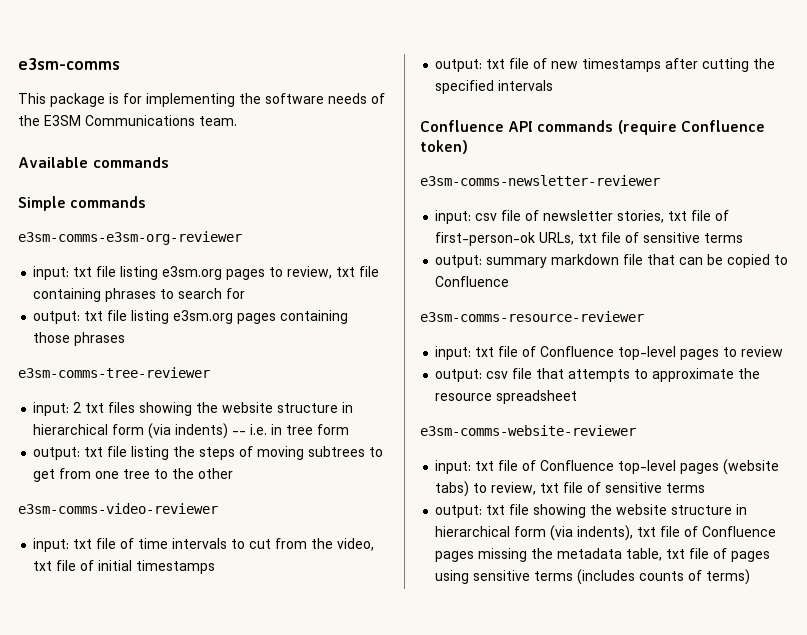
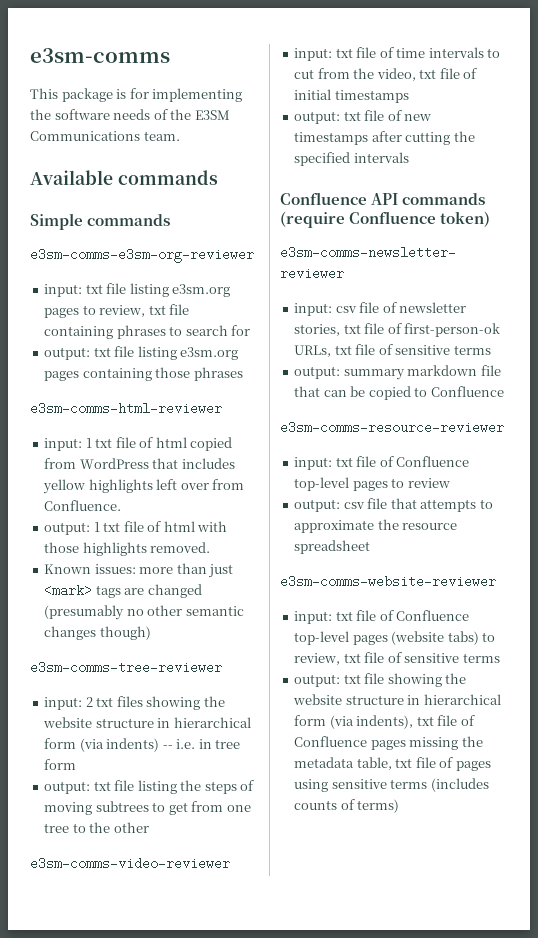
(126, 339) none -> [30,402,222,415] [44,437,233,451] [44,458,235,469] [43,479,245,494] [44,500,122,511] [44,521,228,535] [44,542,211,556] [44,563,234,578] [44,584,202,598] [44,605,244,620] [44,626,151,640] // e3sm-comms-html-reviewer // input: 1 txt file of html copied from WordPress that includes yellow highlights left over from Confluence. // output: 1 txt file of html with those highlights removed. // Known issues: more than just <mark> tags are changed (presumably no other semantic changes though)

